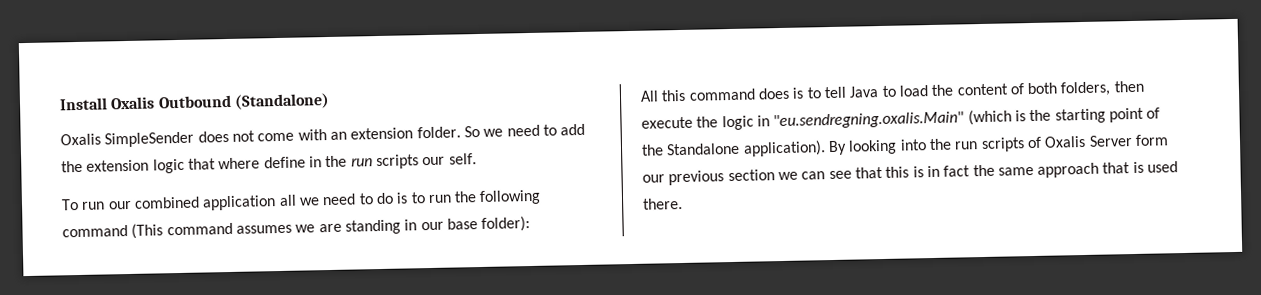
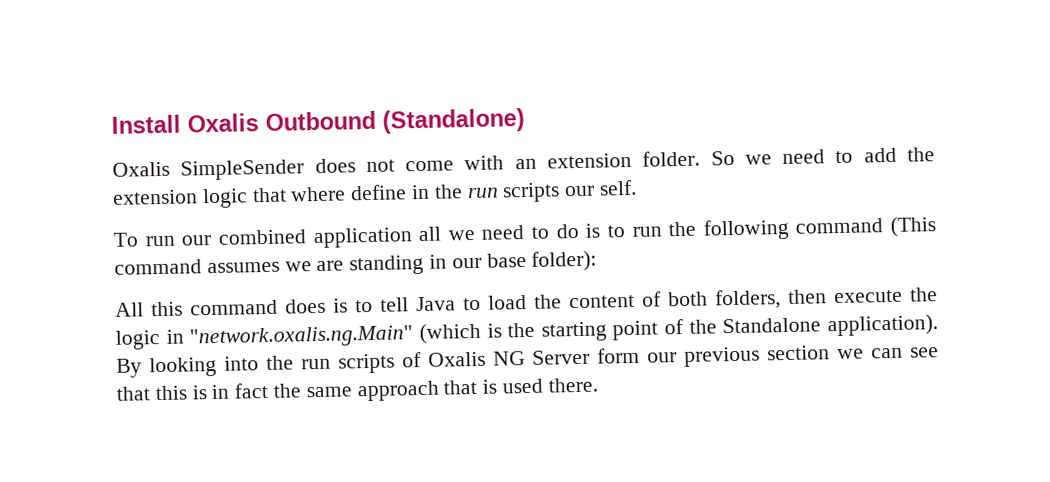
[773,111,965,130] "eu.sendregning.oxalis.Main" -> [189,325,414,349] "network.oxalis.ng.Main"
(1087, 141) none -> [492,351,526,366] NG

